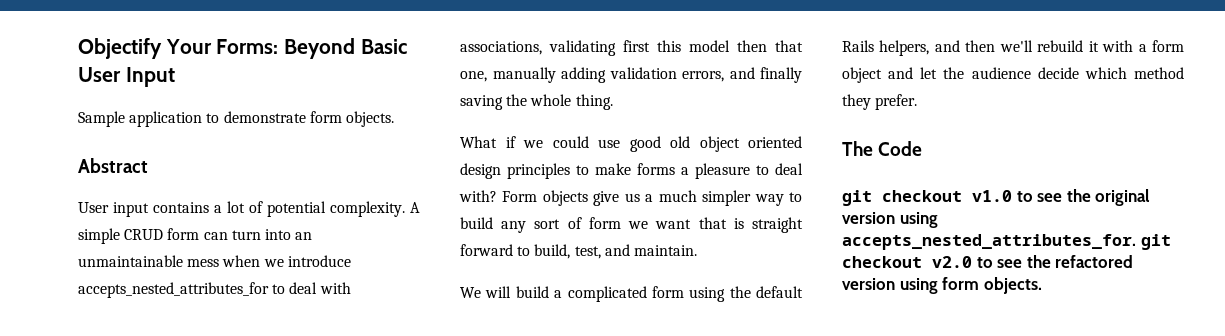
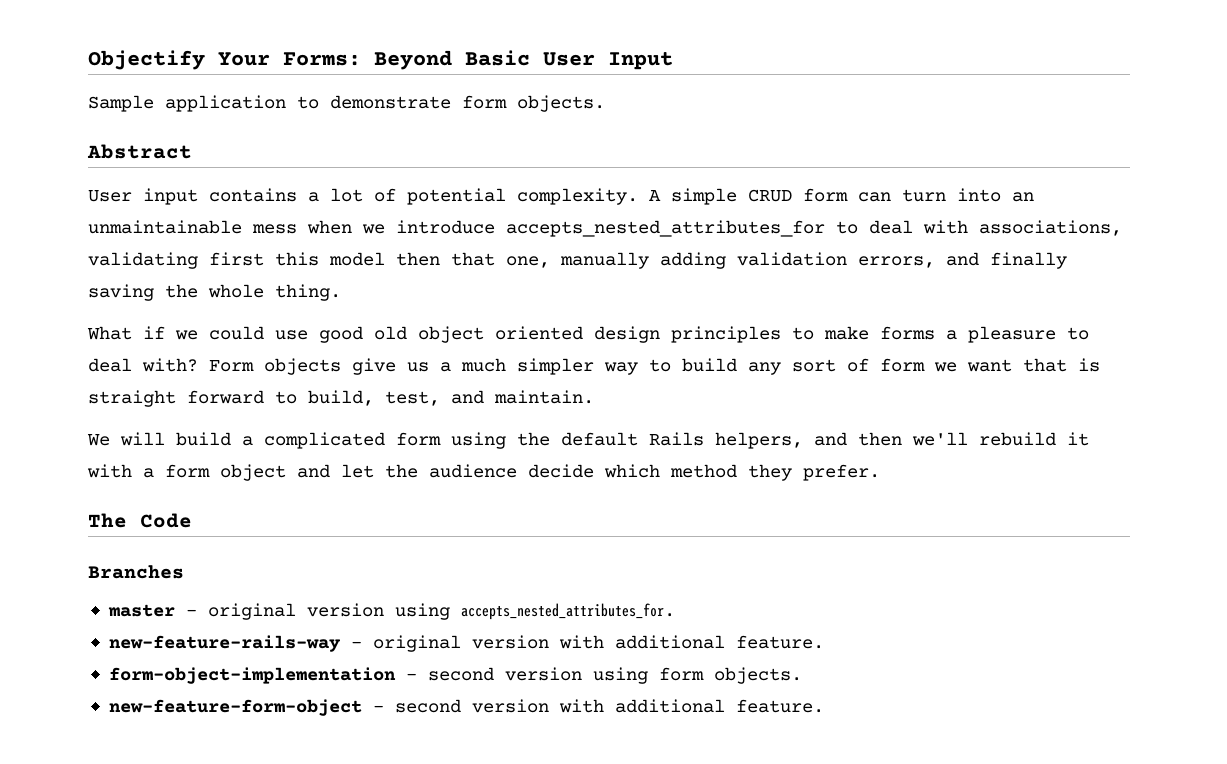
[842,189,1151,206] [842,212,938,228] [842,234,1171,250] [842,255,1134,268] [842,277,1042,294] git checkout v1.0 to see the original version using accepts_nested_attributes_for. git checkout v2.0 to see the refactored version using form objects. -> [88,565,184,579] [107,603,675,620] [108,635,824,652] [108,667,802,684] [108,699,824,716] Branches // master - original version using accepts_nested_attributes_for. // new-feature-rails-way - original version with additional feature. // form-object-implementation - second version using form objects. // new-feature-form-object - second version with additional feature.

